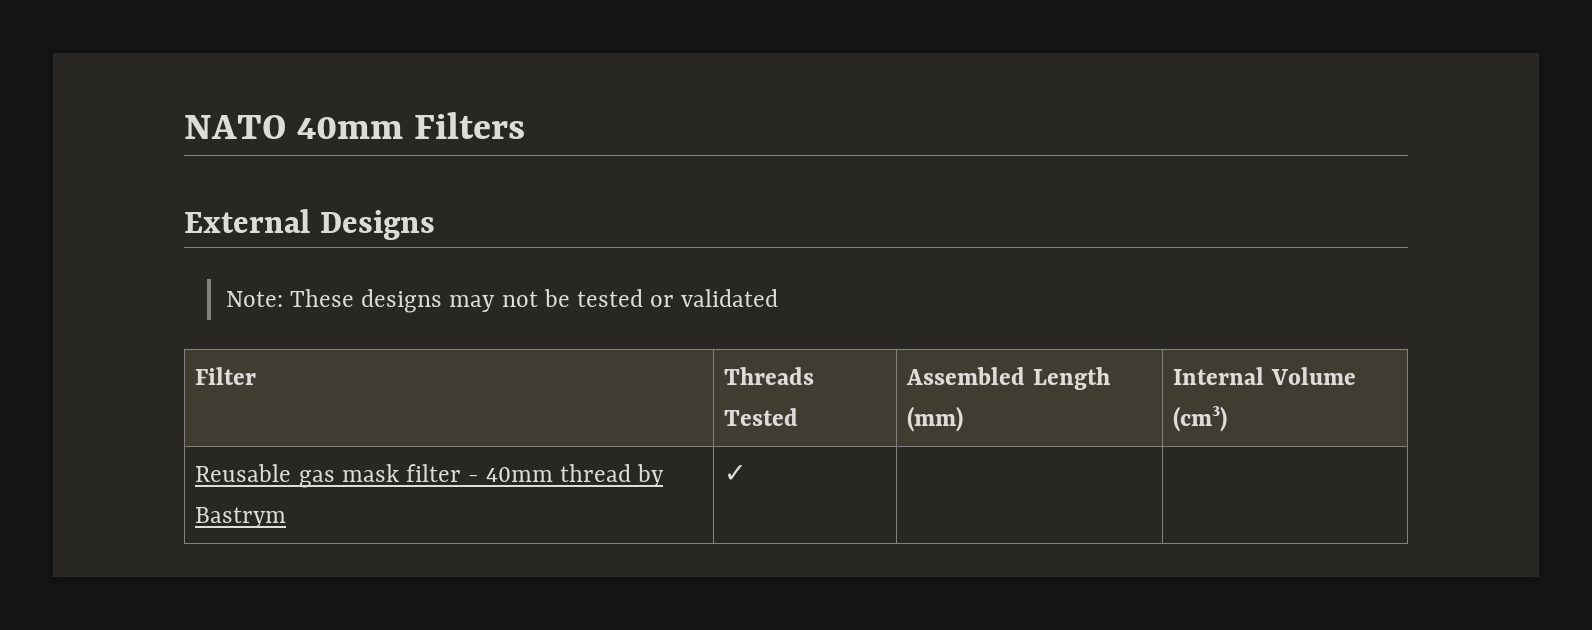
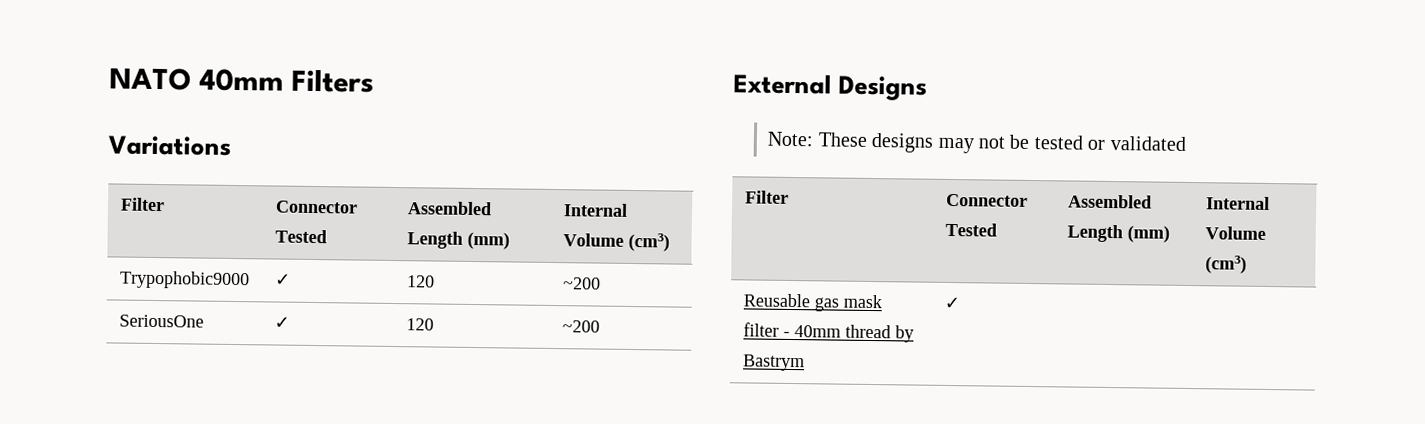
(526, 125) none -> [108,135,231,156] [119,197,165,212] [274,200,358,214] [274,229,327,244] [406,201,492,216] [406,231,510,250] [562,203,628,217] [562,232,670,252] [119,270,250,290] [274,273,291,286] [406,275,435,288] [562,277,601,290] [118,314,204,328] [273,316,290,329] [405,318,434,331] [561,320,600,333] // Variations // Filter | Connector Tested | Assembled Length (mm) | Internal Volume (cm3) // Trypophobic9000 | ✓ | 120 | ~200 // SeriousOne | ✓ | 120 | ~200
[724,367,815,385] Threads -> [945,193,1028,207] Connector

